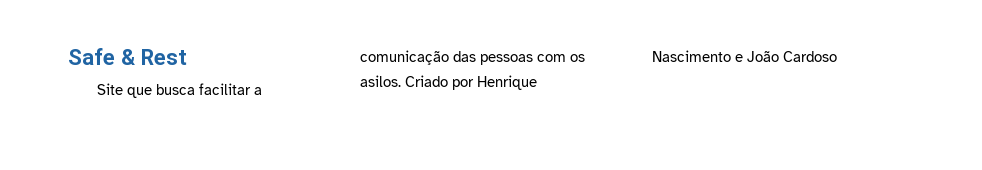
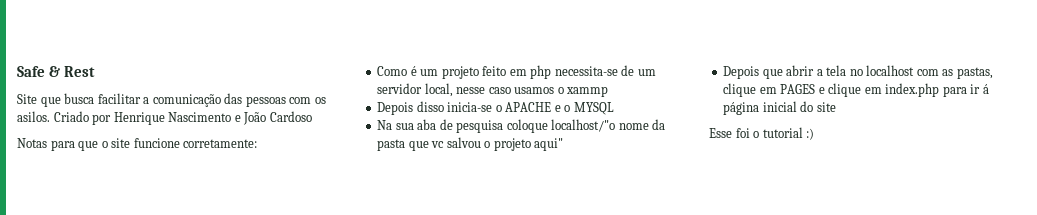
(837, 56) none -> [17,138,258,151] [377,65,656,79] [377,83,609,97] [377,101,614,115] [377,119,666,133] [377,137,564,151] [723,65,993,79] [723,83,989,97] [723,101,836,115] [709,127,815,140] // Notas para que o site funcione corretamente: // Como é um projeto feito em php necessita-se de um servidor local, nesse caso usamos o xammp // Depois disso inicia-se o APACHE e o MYSQL // Na sua aba de pesquisa coloque localhost/"o nome da pasta que vc salvou o projeto aqui" // Depois que abrir a tela no localhost com as pastas, clique em PAGES e clique em index.php para ir á página inicial do site // Esse foi o tutorial :)

